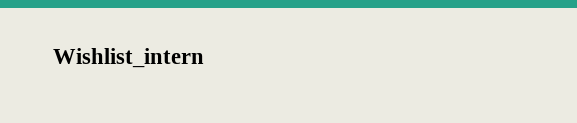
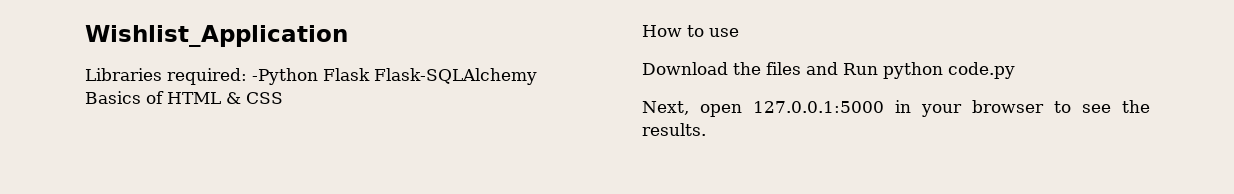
[53,48,204,68] Wishlist_intern -> [85,25,348,47] [85,68,537,85] [85,91,283,104] [642,25,739,37] [642,62,1015,79] [642,100,1150,117] [642,123,706,136] Wishlist_Application // Libraries required: -Python Flask Flask-SQLAlchemy Basics of HTML & CSS // How to use // Download the files and Run python code.py // Next, open 127.0.0.1:5000 in your browser to see the results.

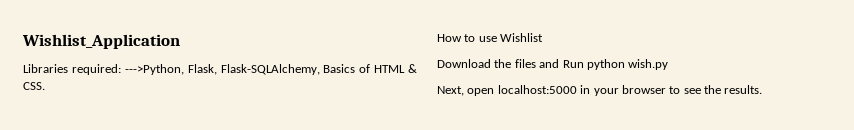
[252,68,537,85] -Python Flask Flask-SQLAlchemy -> [124,64,320,75] --->Python, Flask, Flask-SQLAlchemy,
[246,92,283,104] CSS -> [23,82,45,90] CSS.
(739, 32) none -> [500,33,544,42] Wishlist
[948,62,1015,79] code.py -> [628,59,669,70] wish.py
[753,101,884,113] 127.0.0.1:5000 -> [497,85,577,94] localhost:5000

